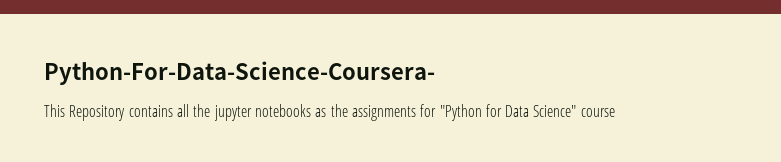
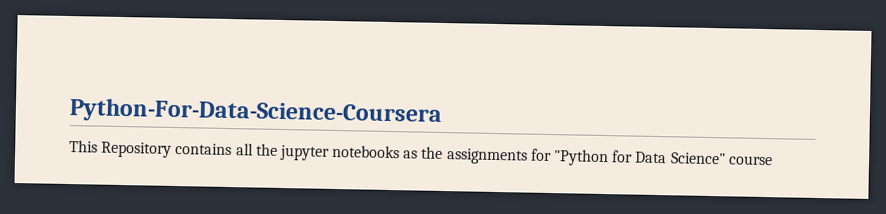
[44,61,435,85] Python-For-Data-Science-Coursera- -> [69,98,443,127] Python-For-Data-Science-Coursera

